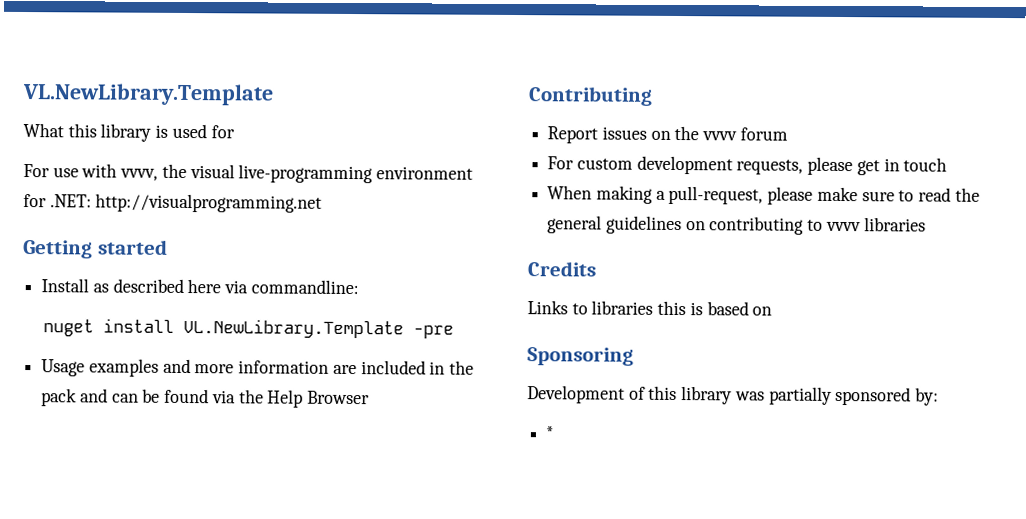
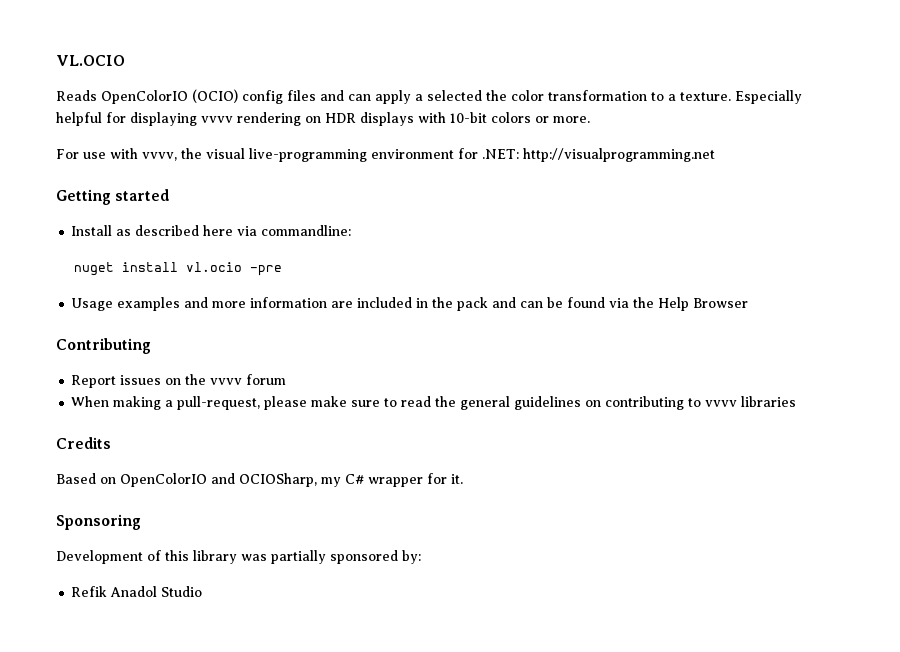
[22,83,274,106] [23,123,235,142] VL.NewLibrary.Template // What this library is used for -> [56,55,125,66] [56,89,802,104] [56,112,590,126] VL.OCIO // Reads OpenColorIO (OCIO) config files and can apply a selected the color transformation to a texture. Especially helpful for displaying vvvv rendering on HDR displays with 10-bit colors or more.
[183,318,405,339] VL.NewLibrary.Template -> [186,262,243,272] vl.ocio
[547,155,948,176] // For custom development requests, please get in touch -> (287, 379) none
[527,300,773,316] Links to libraries this is based on -> [56,473,463,487] Based on OpenColorIO and OCIOSharp, my C# wrapper for it.
[545,426,555,440] * -> [71,586,203,597] Refik Anadol Studio

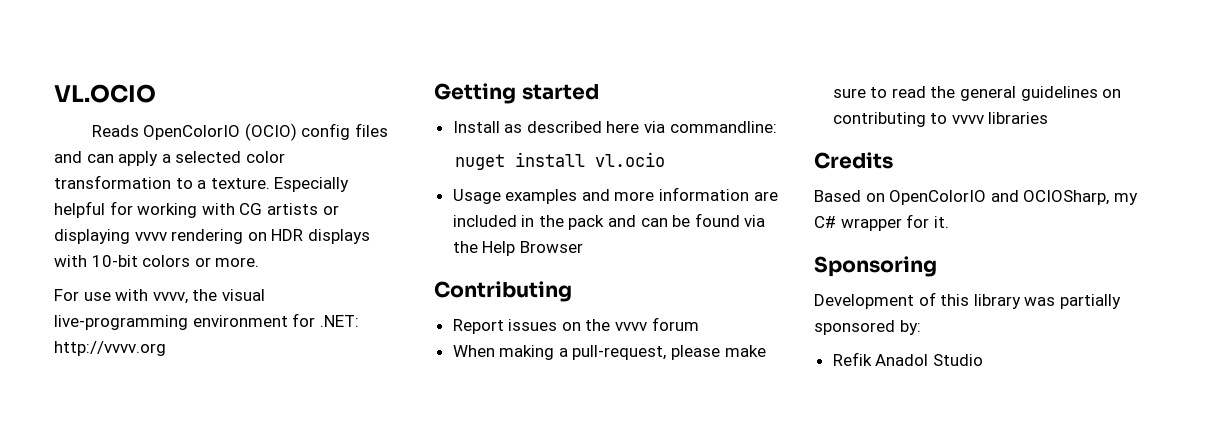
[486,90,507,101] the -> (242, 157) none
(126, 117) none -> [137,203,339,218] working with CG artists or
[523,148,715,162] http://visualprogramming.net -> [54,341,166,356] http://vvvv.org
[250,265,283,276] -pre -> (666, 159) none

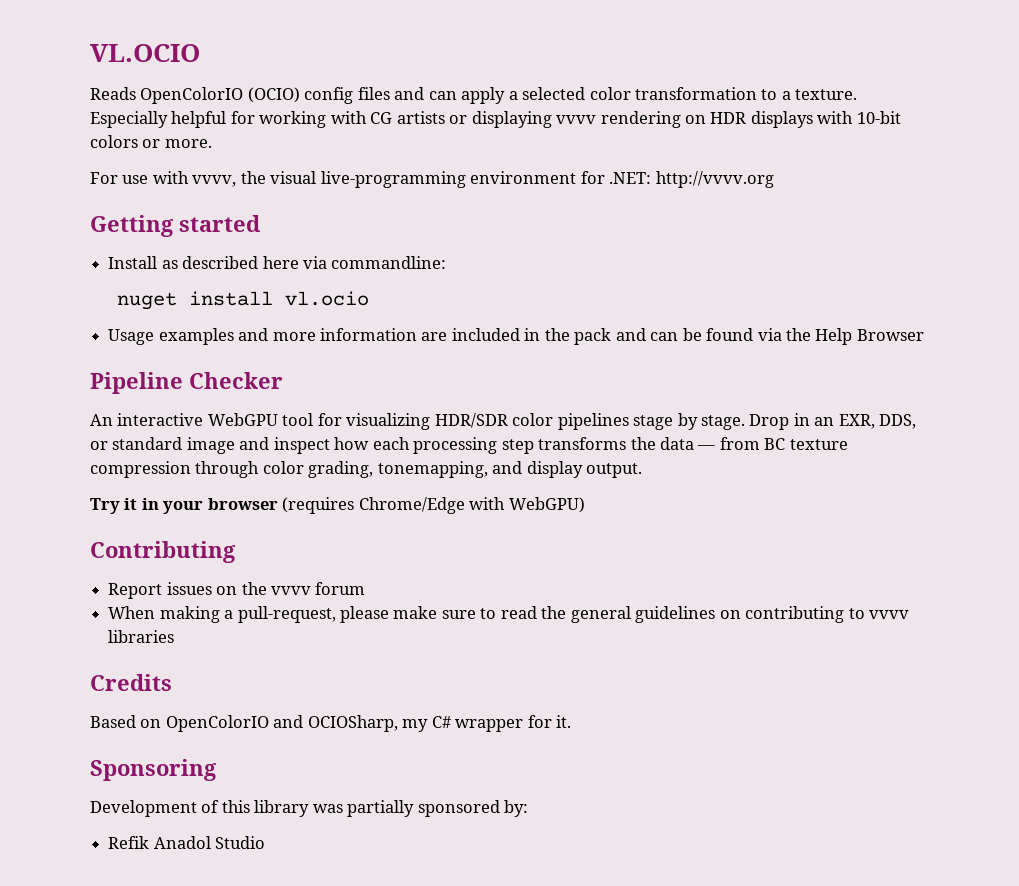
(583, 247) none -> [90,372,283,394] [90,413,917,430] [90,437,848,454] [90,461,643,478] [90,497,585,514] // Pipeline Checker // An interactive WebGPU tool for visualizing HDR/SDR color pipelines stage by stage. Drop in an EXR, DDS, or standard image and inspect how each processing step transforms the data — from BC texture compression through color grading, tonemapping, and display output. // Try it in your browser (requires Chrome/Edge with WebGPU)

